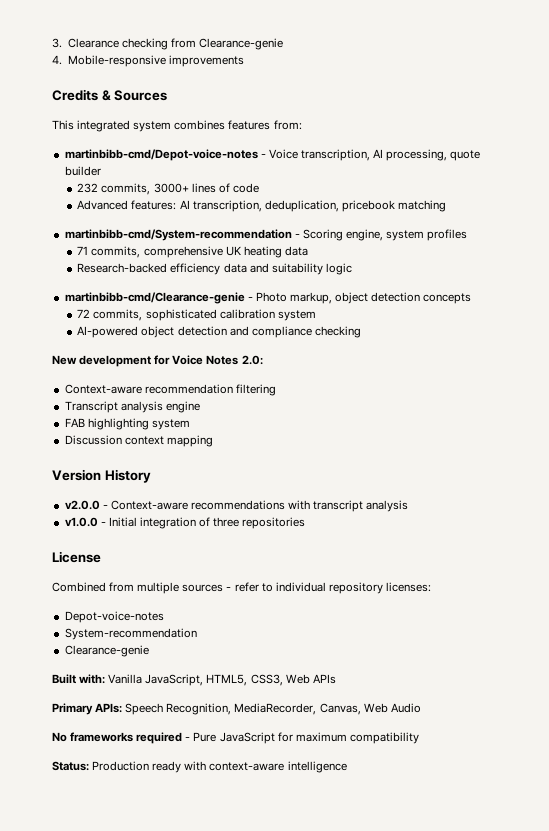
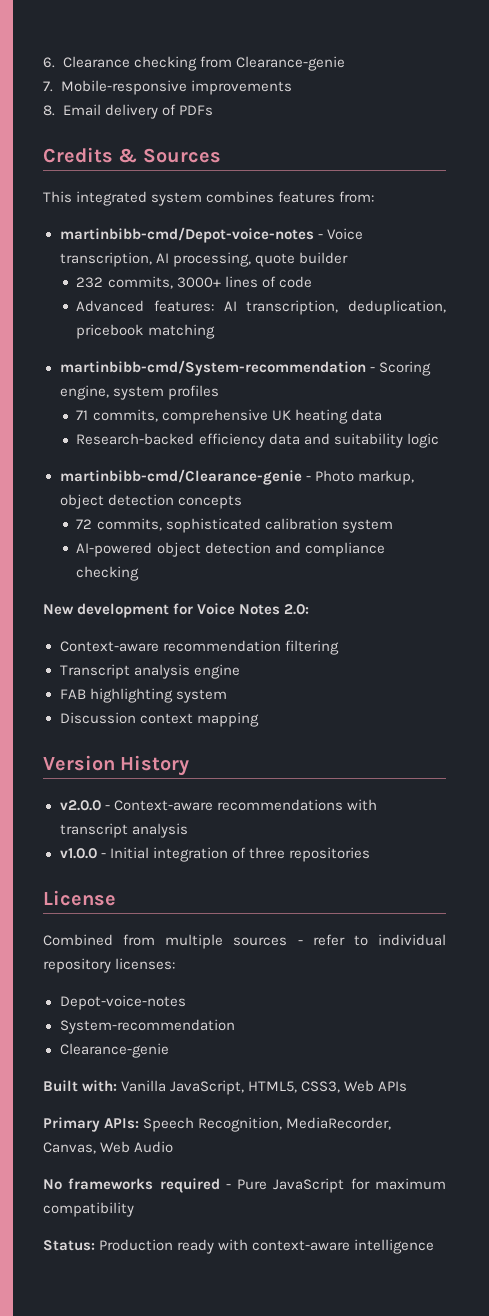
[52,38,62,48] 3. -> [43,57,55,68] 6.
[52,55,62,65] 4. -> [43,81,53,92] 7.
(244, 61) none -> [43,104,213,119] // 8. Email delivery of PDFs

